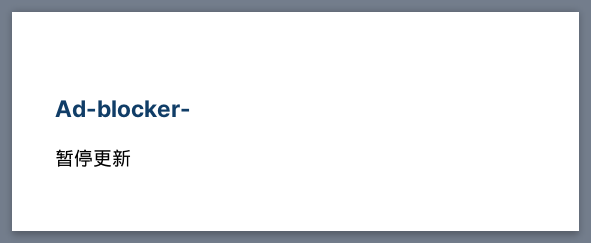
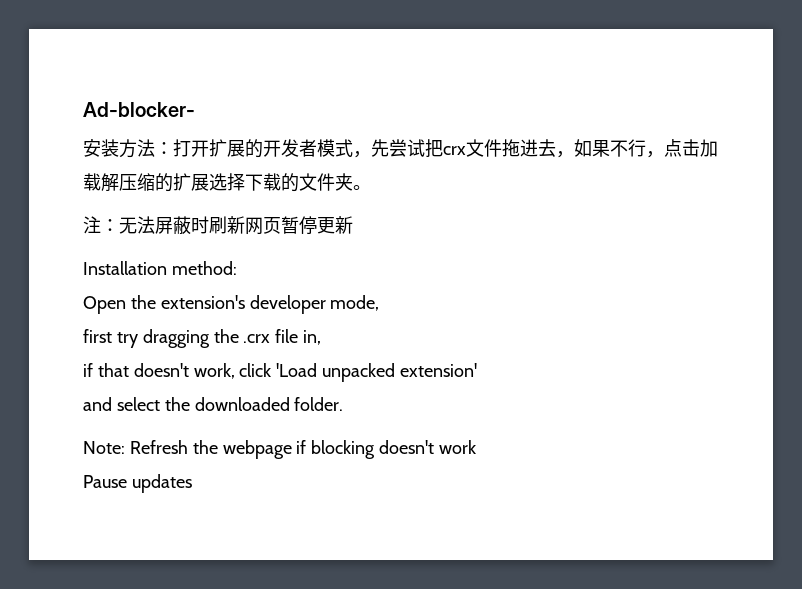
[55,149,131,167] 暂停更新 -> [83,139,718,158] [83,173,371,192] [83,216,353,235] [83,261,237,275] [83,295,380,314] [83,329,322,348] [83,363,478,382] [83,397,344,411] [83,440,477,459] [83,474,192,493] 安装方法：打开扩展的开发者模式，先尝试把crx文件拖进去，如果不行，点击加载解压缩的扩展选择下载的文件夹。 // 注：无法屏蔽时刷新网页暂停更新 // Installation method: // Open the extension's developer mode, // first try dragging the .crx file in, // if that doesn't work, click 'Load unpacked extension' // and select the downloaded folder. // Note: Refresh the webpage if blocking doesn't work // Pause updates

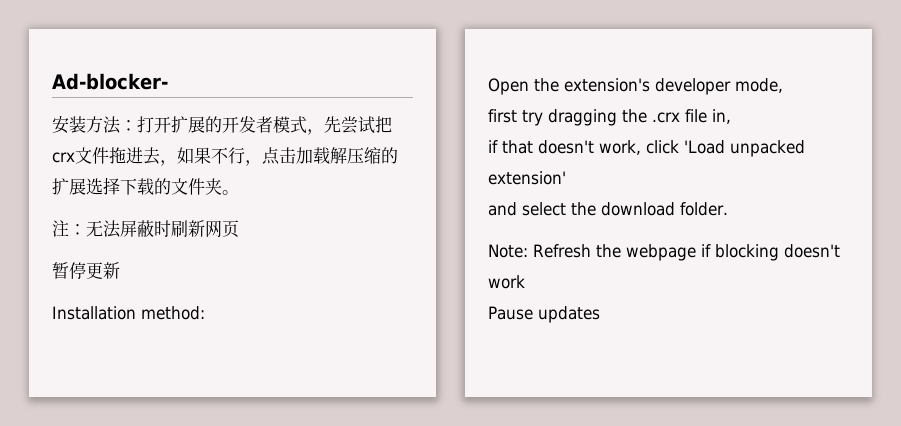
(281, 225) none -> (239, 229) //
[194,397,290,411] downloaded -> [601,202,675,216] download

